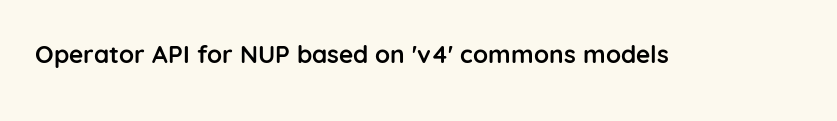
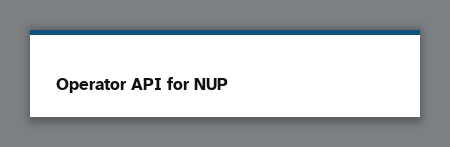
[297,45,669,63] based on 'v4' commons models -> (228, 84) none

